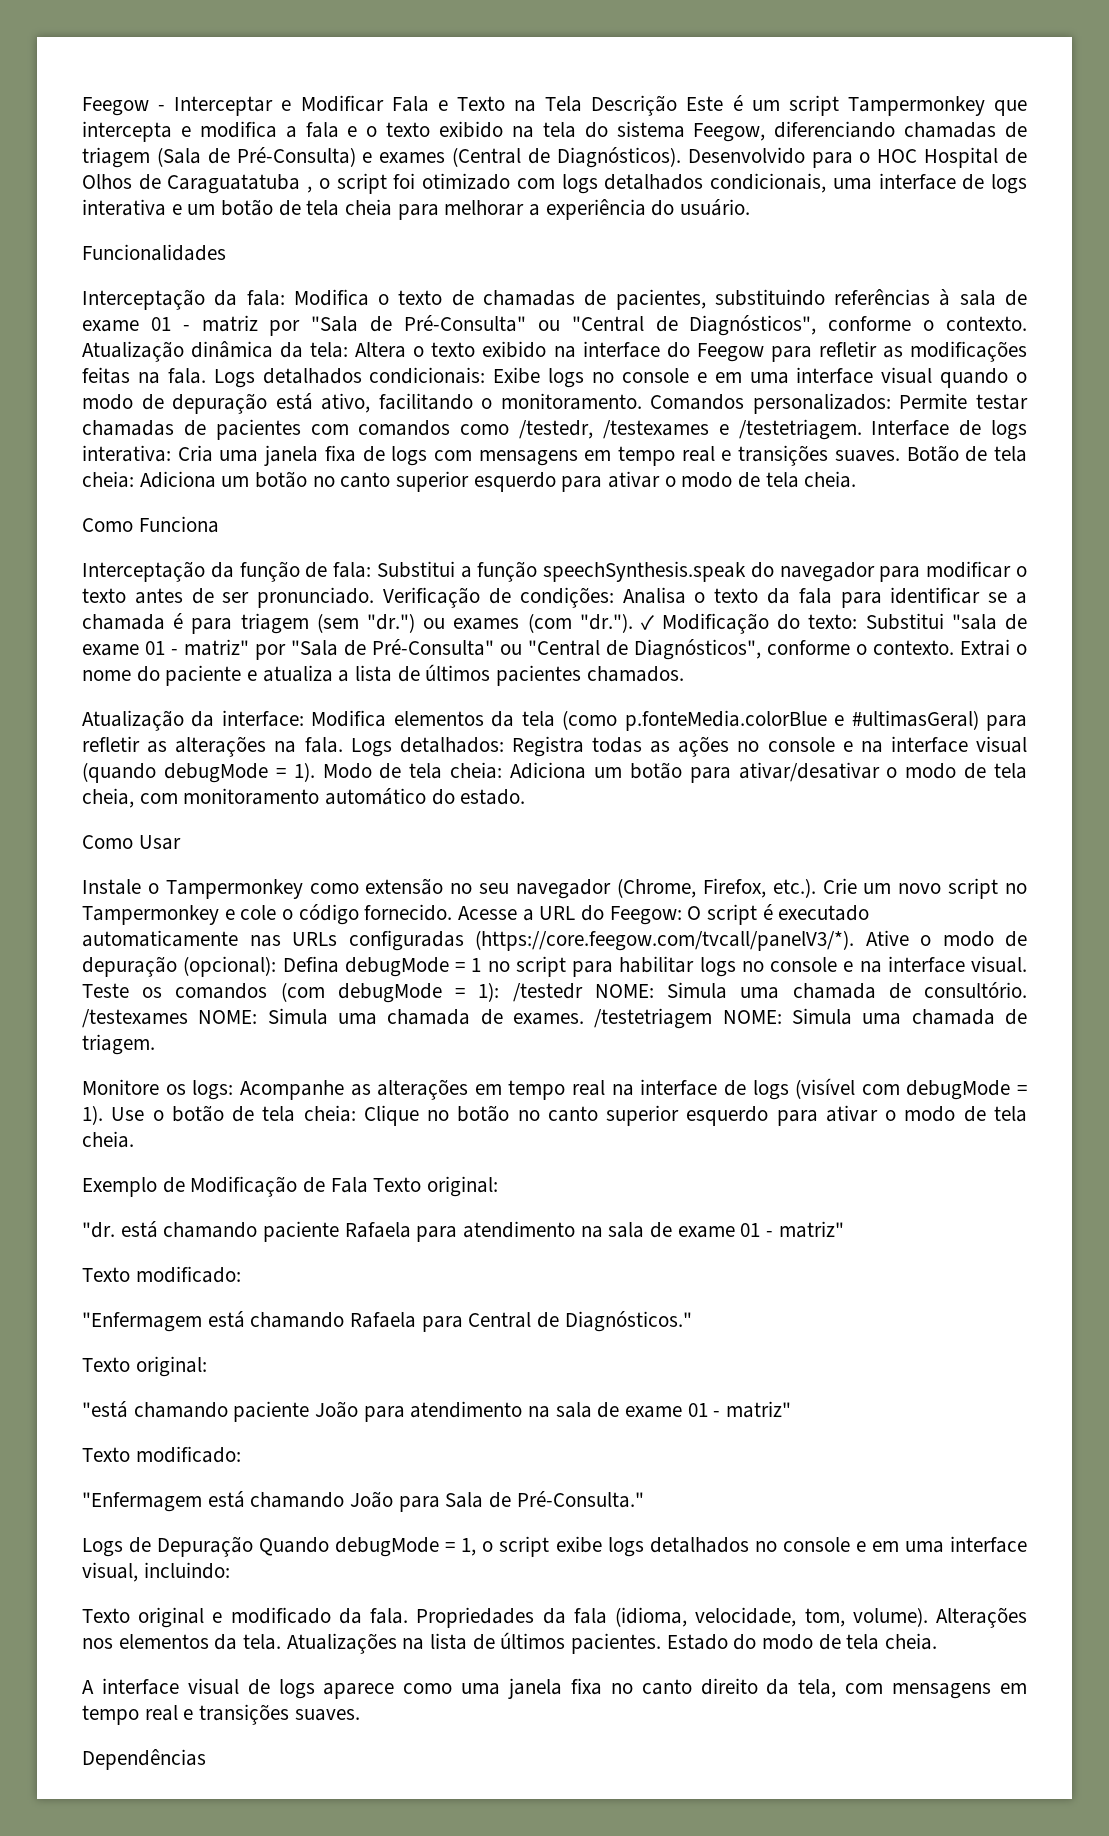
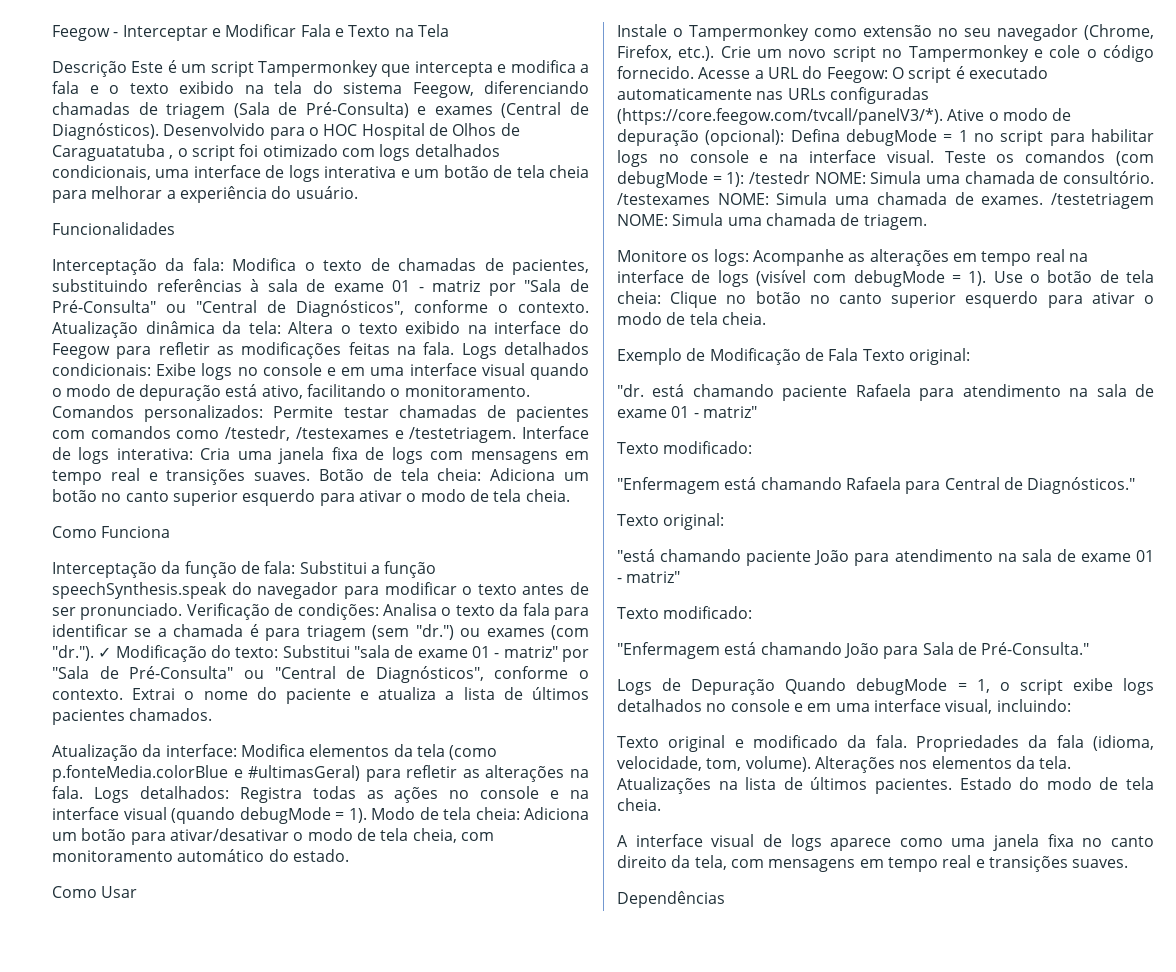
(583, 104) none -> (449, 30) //

